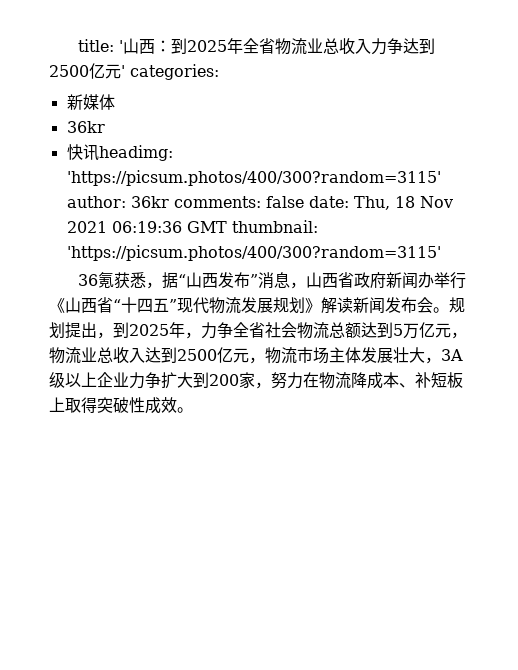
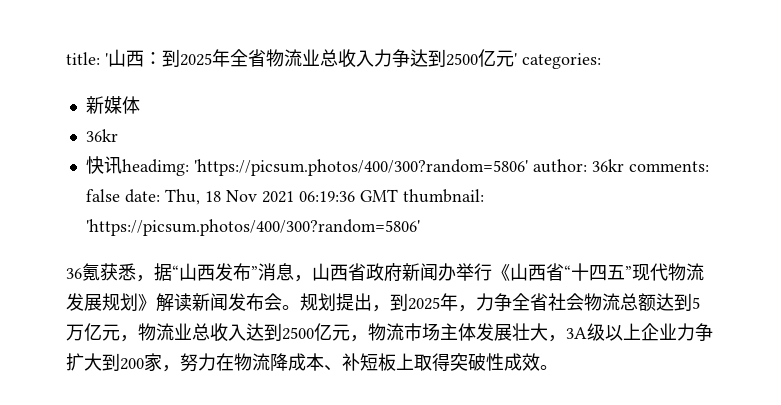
[66,170,441,186] 'https://picsum.photos/400/300?random=3115' -> [193,159,528,176] 'https://picsum.photos/400/300?random=5806'
[66,245,441,261] 'https://picsum.photos/400/300?random=3115' -> [85,219,420,236] 'https://picsum.photos/400/300?random=5806'

